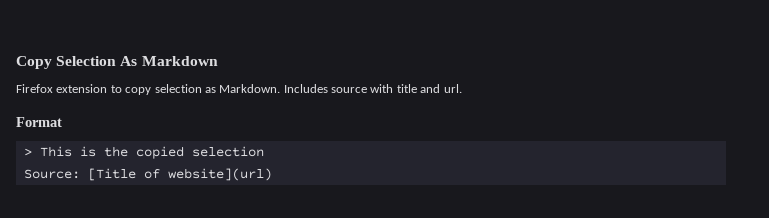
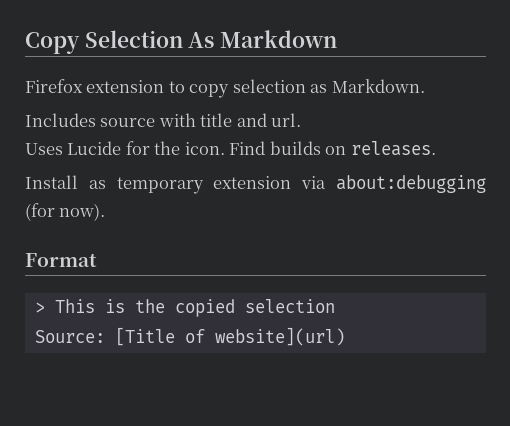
(281, 88) none -> (425, 86) //
(462, 88) none -> [25,141,436,156] [25,175,487,194] [25,203,106,221] // Uses Lucide for the icon. Find builds on releases. // Install as temporary extension via about:debugging (for now).

